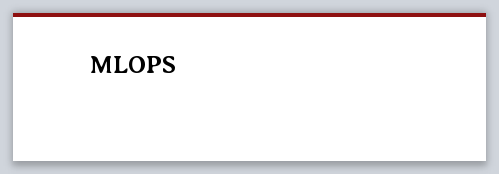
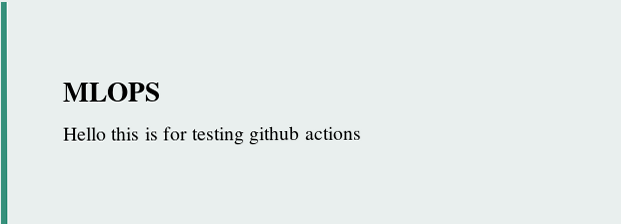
(176, 64) none -> [63,126,362,146] // Hello this is for testing github actions

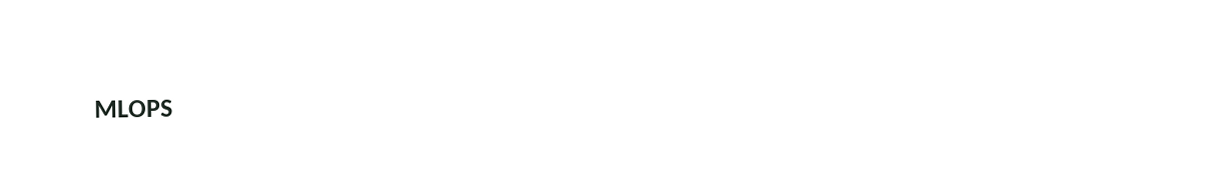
[63,126,362,146] // Hello this is for testing github actions -> (173, 108) none

